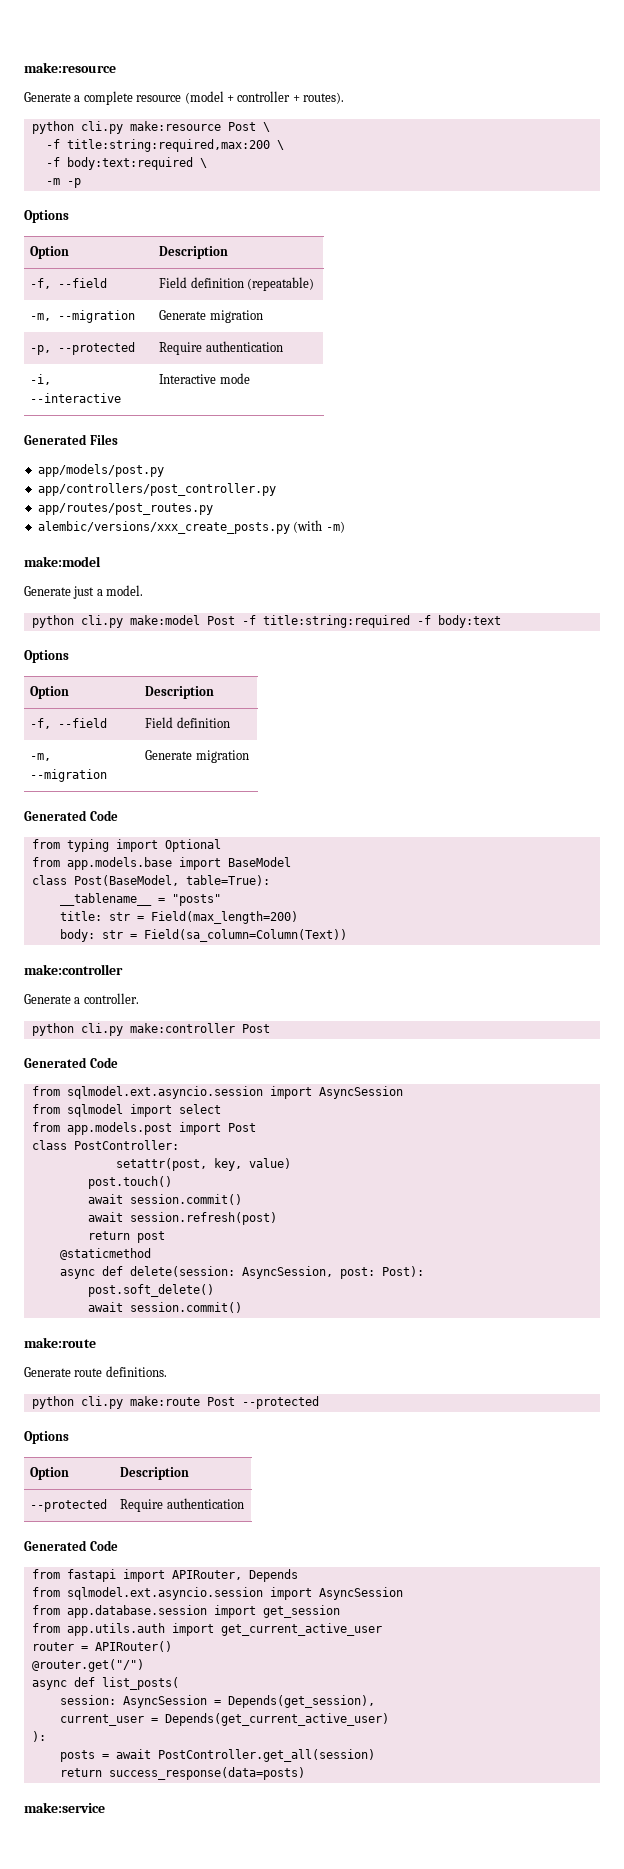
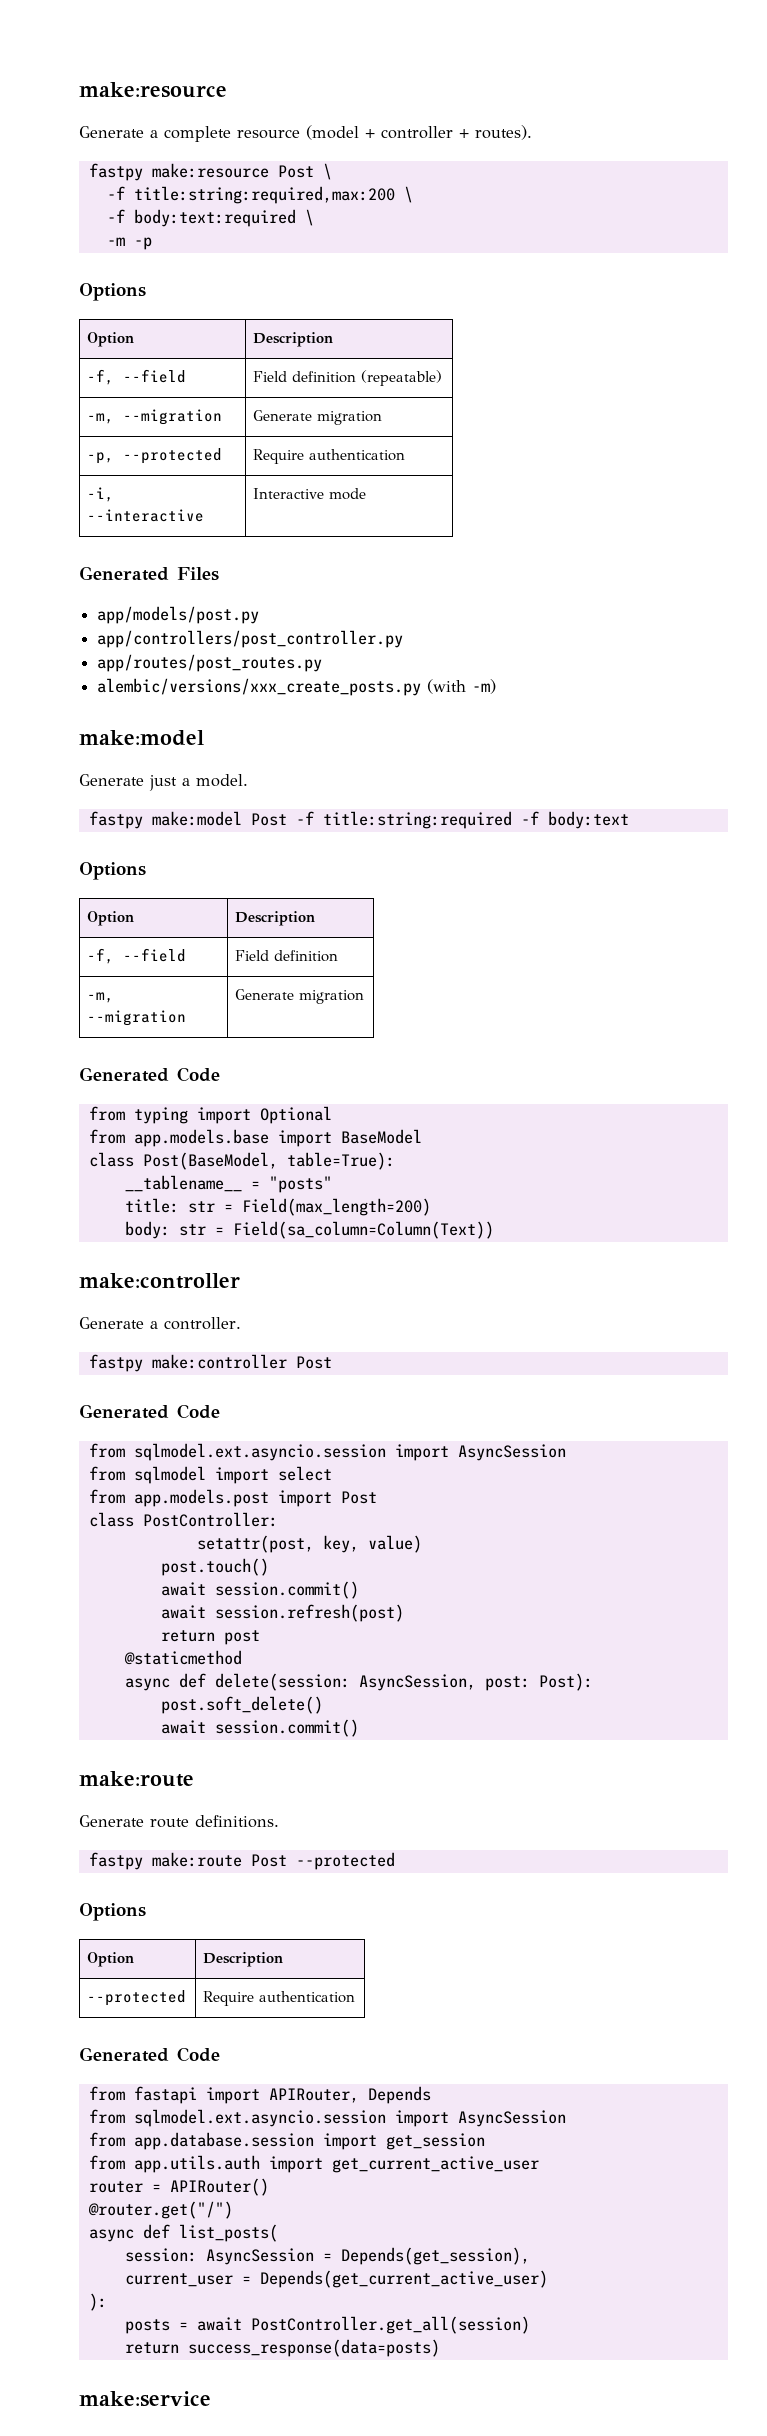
[31,121,123,134] python cli.py -> [88,163,143,181] fastpy
[31,615,123,628] python cli.py -> [88,811,143,829] fastpy
[31,1023,123,1036] python cli.py -> [88,1354,143,1372] fastpy
[31,1396,123,1409] python cli.py -> [88,1852,143,1870] fastpy

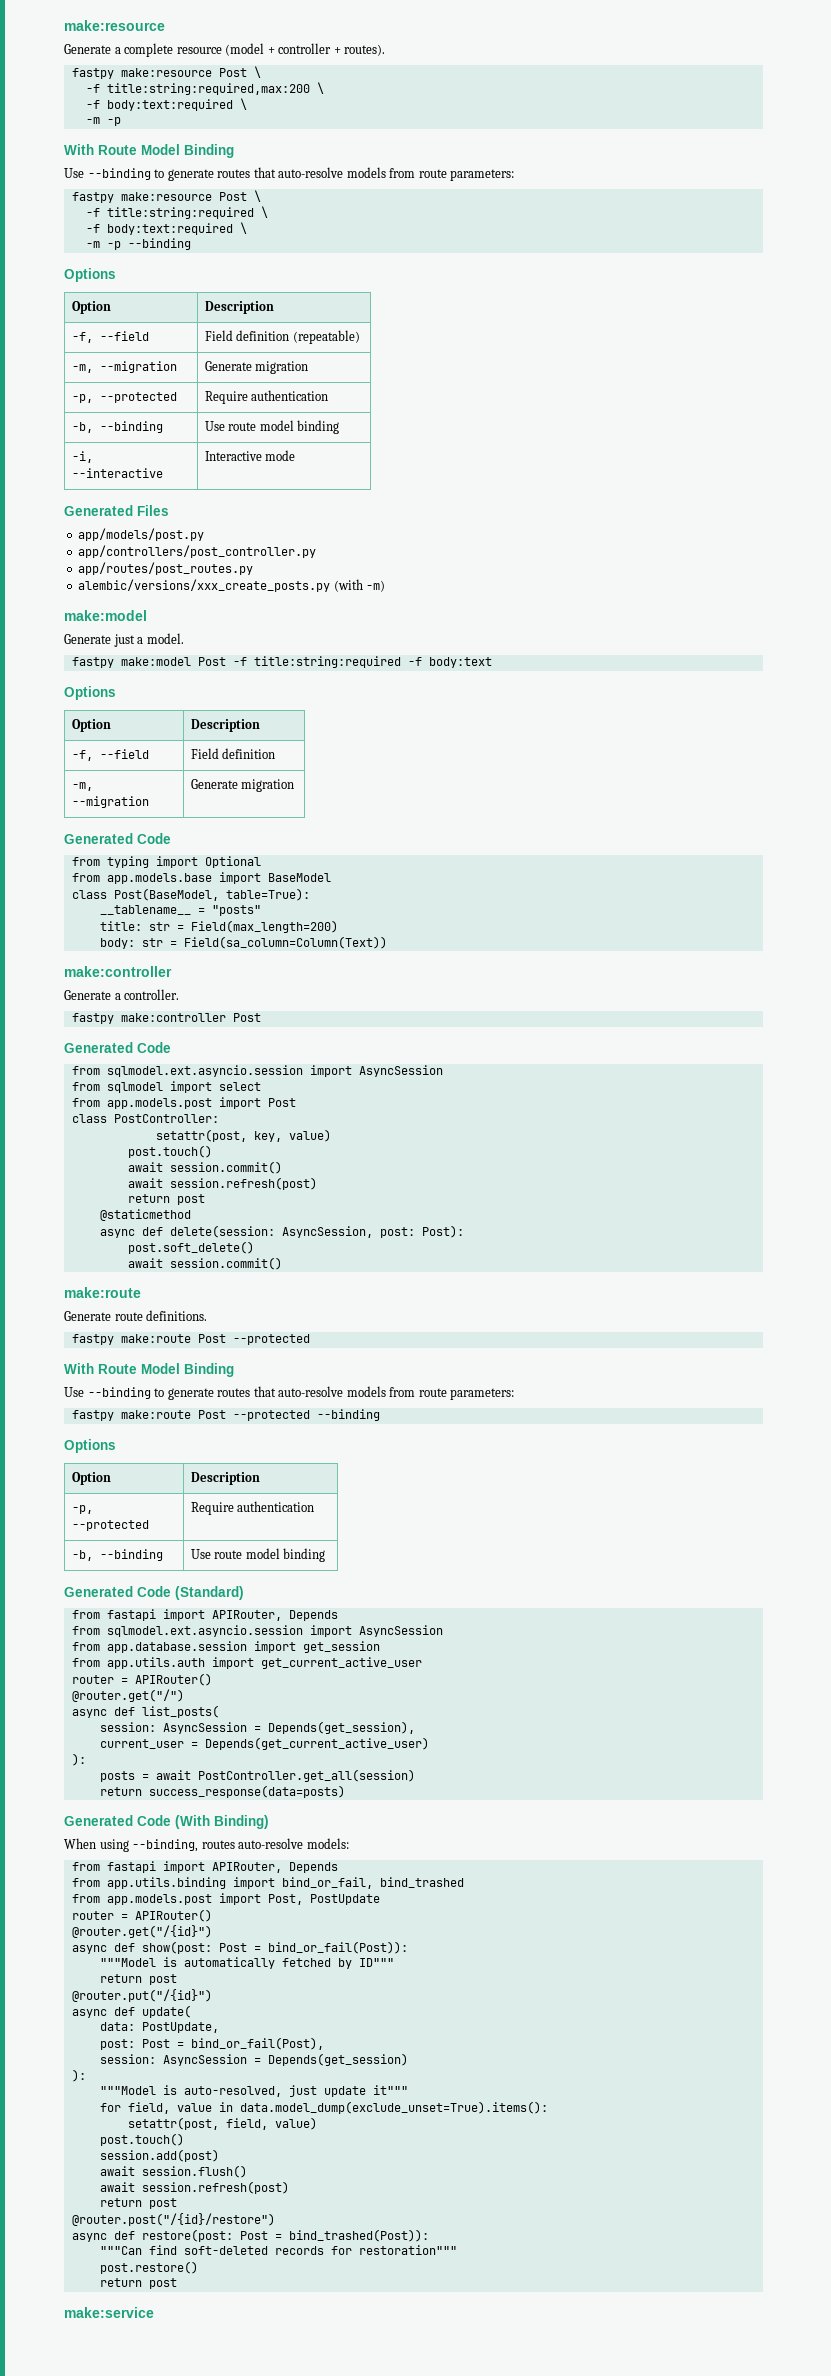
(152, 243) none -> [64,144,234,158] [64,167,515,181] [71,190,261,203] [85,206,268,219] [85,222,247,235] [85,238,191,250] // With Route Model Binding // Use --binding to generate routes that auto-resolve models from route parameters: // fastpy make:resource Post \ // -f title:string:required \ // -f body:text:required \ // -m -p --binding
(406, 455) none -> [71,421,163,433] [204,420,340,434] // -b, --binding | Use route model binding
[79,1903,146,1921] [87,1952,135,1967] [203,1952,284,1967] [87,1990,187,2006] [203,1991,356,2006] [79,2047,220,2062] // Options // Option | Description // --protected | Require authentication // Generated Code -> [64,1363,234,1377] [64,1386,515,1400] [71,1409,380,1421] [64,1439,116,1453] [71,1472,111,1485] [190,1472,260,1485] [71,1505,93,1514] [71,1520,149,1531] [190,1501,315,1515] [71,1549,163,1561] [190,1548,326,1562] [64,1586,244,1600] // With Route Model Binding // Use --binding to generate routes that auto-resolve models from route parameters: // fastpy make:route Post --protected --binding // Options // Option | Description // -p, --protected | Require authentication // -b, --binding | Use route model binding // Generated Code (Standard)
(440, 2348) none -> [64,1815,269,1829] [64,1838,349,1852] [71,1861,338,1873] [71,1877,464,1889] [71,1893,380,1905] [71,1909,212,1922] [71,1925,212,1938] [71,1941,408,1954] [99,1957,394,1969] [99,1974,177,1985] [71,1989,212,2002] [71,2005,191,2018] [99,2022,219,2033] [99,2037,324,2050] [99,2053,408,2066] [71,2069,86,2082] [99,2085,408,2097] [99,2101,548,2114] [127,2117,317,2130] [99,2133,184,2146] [99,2149,219,2162] [99,2165,247,2178] [99,2181,289,2194] [99,2198,177,2209] [71,2213,275,2226] [71,2229,429,2242] [99,2245,457,2255] [99,2261,198,2274] [99,2278,177,2289] // Generated Code (With Binding) // When using --binding, routes auto-resolve models: // from fastapi import APIRouter, Depends // from app.utils.binding import bind_or_fail, bind_trashed // from app.models.post import Post, PostUpdate // router = APIRouter() // @router.get("/{id}") // async def show(post: Post = bind_or_fail(Post)): // """Model is automatically fetched by ID""" // return post // @router.put("/{id}") // async def update( // data: PostUpdate, // post: Post = bind_or_fail(Post), // session: AsyncSession = Depends(get_session) // ): // """Model is auto-resolved, just update it""" // for field, value in data.model_dump(exclude_unset=True).items(): // setattr(post, field, value) // post.touch() // session.add(post) // await session.flush() // await session.refresh(post) // return post // @router.post("/{id}/restore") // async def restore(post: Post = bind_trashed(Post)): // """Can find soft-deleted records for restoration""" // post.restore() // return post

